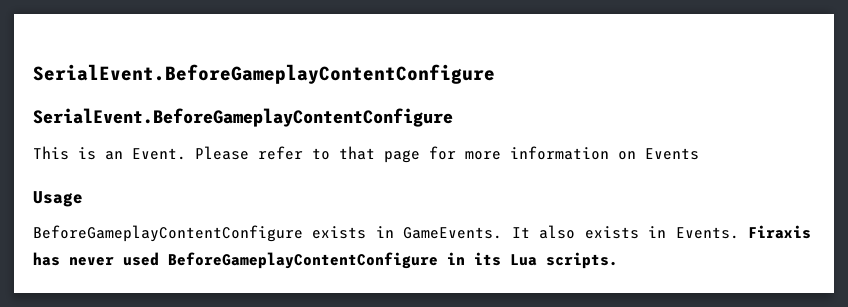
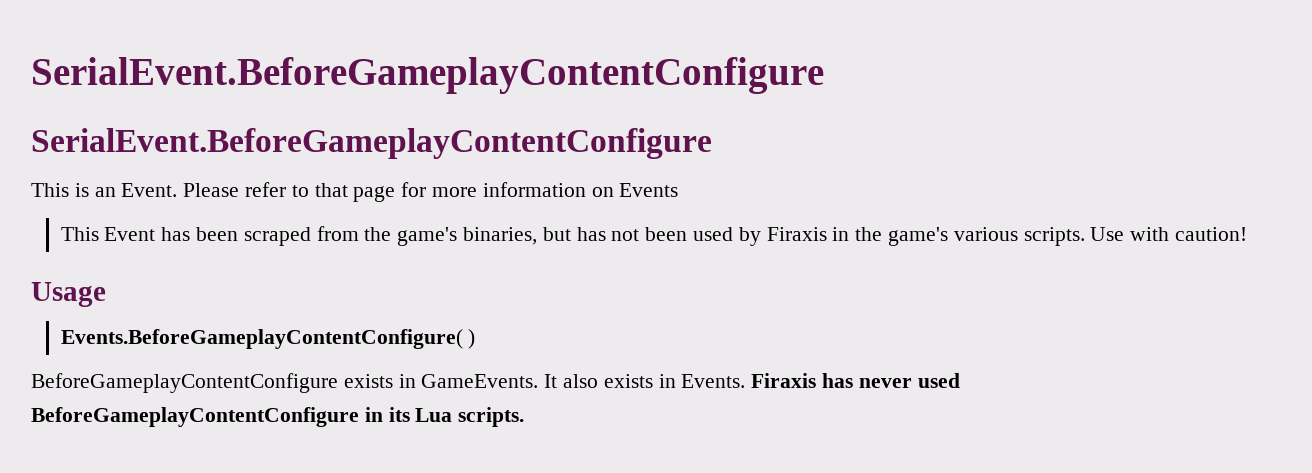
(699, 154) none -> [60,226,1248,246] // This Event has been scraped from the game's binaries, but has not been used by Firaxis in the game's various scripts. Use with caution!
(83, 199) none -> [60,329,476,349] // Events.BeforeGameplayContentConfigure( )

